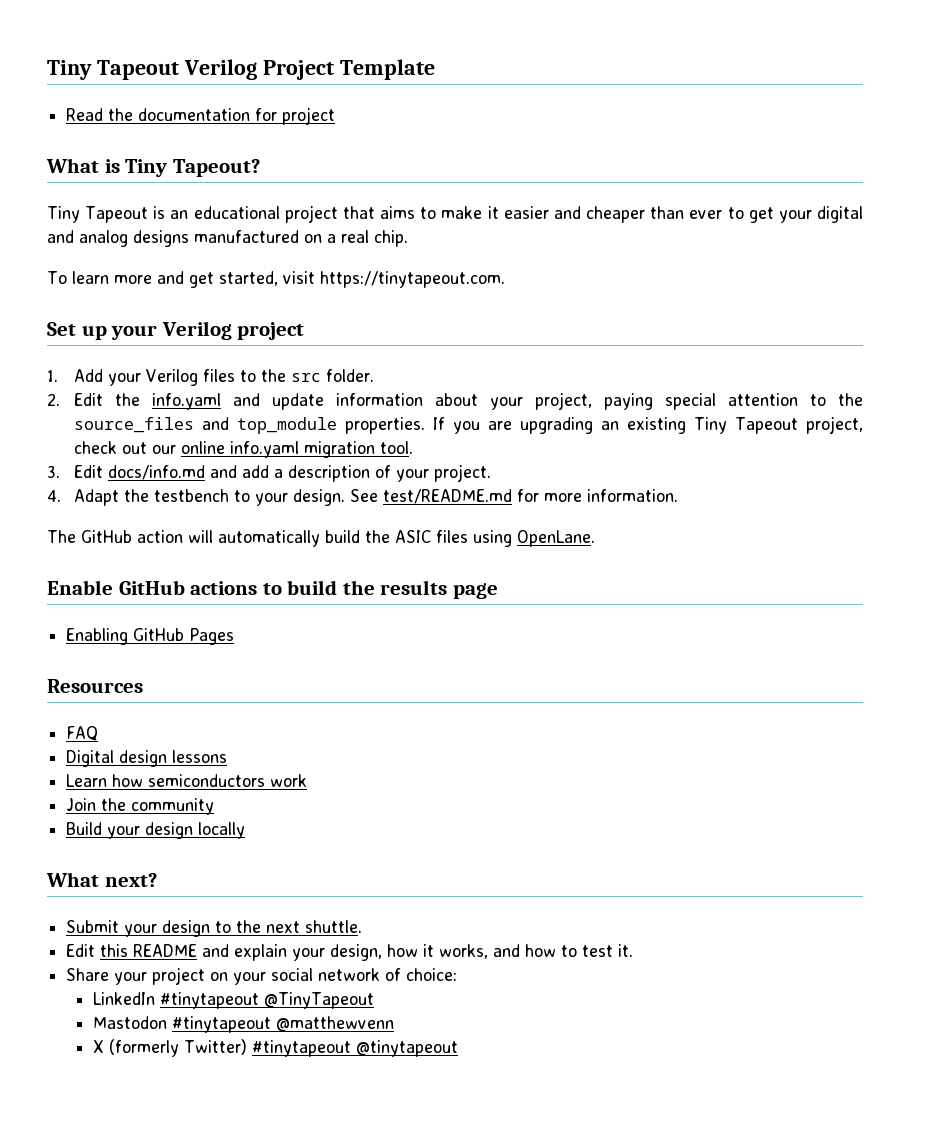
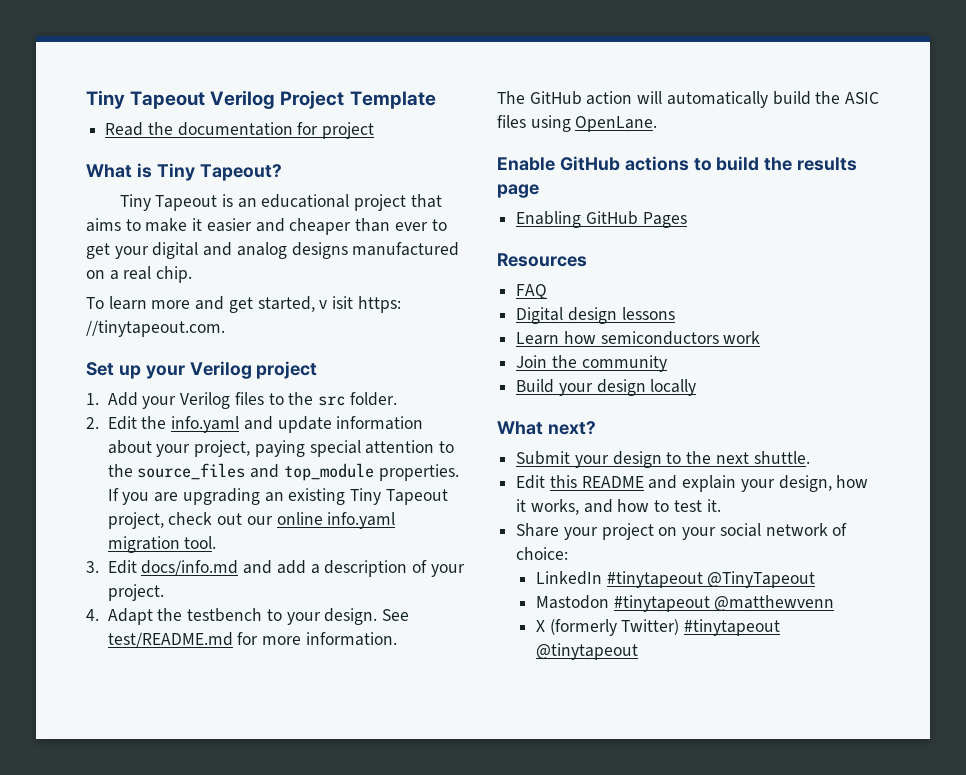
[282,271,505,288] visit https://tinytapeout.com. -> [319,296,401,313] [86,320,225,337] v isit https: //tinytapeout.com.

